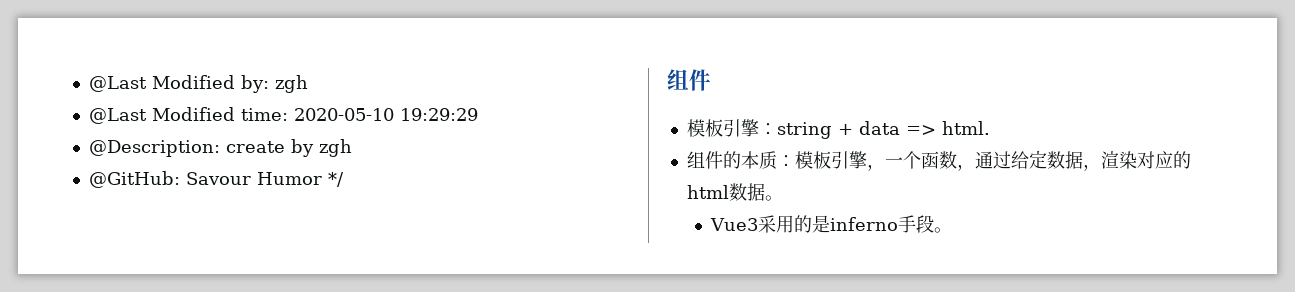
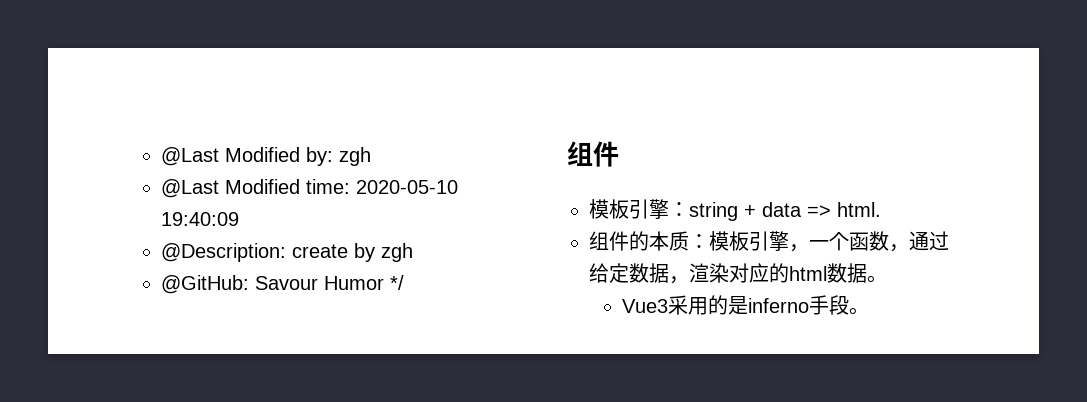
[399,108,478,121] 19:29:29 -> [161,212,239,226] 19:40:09

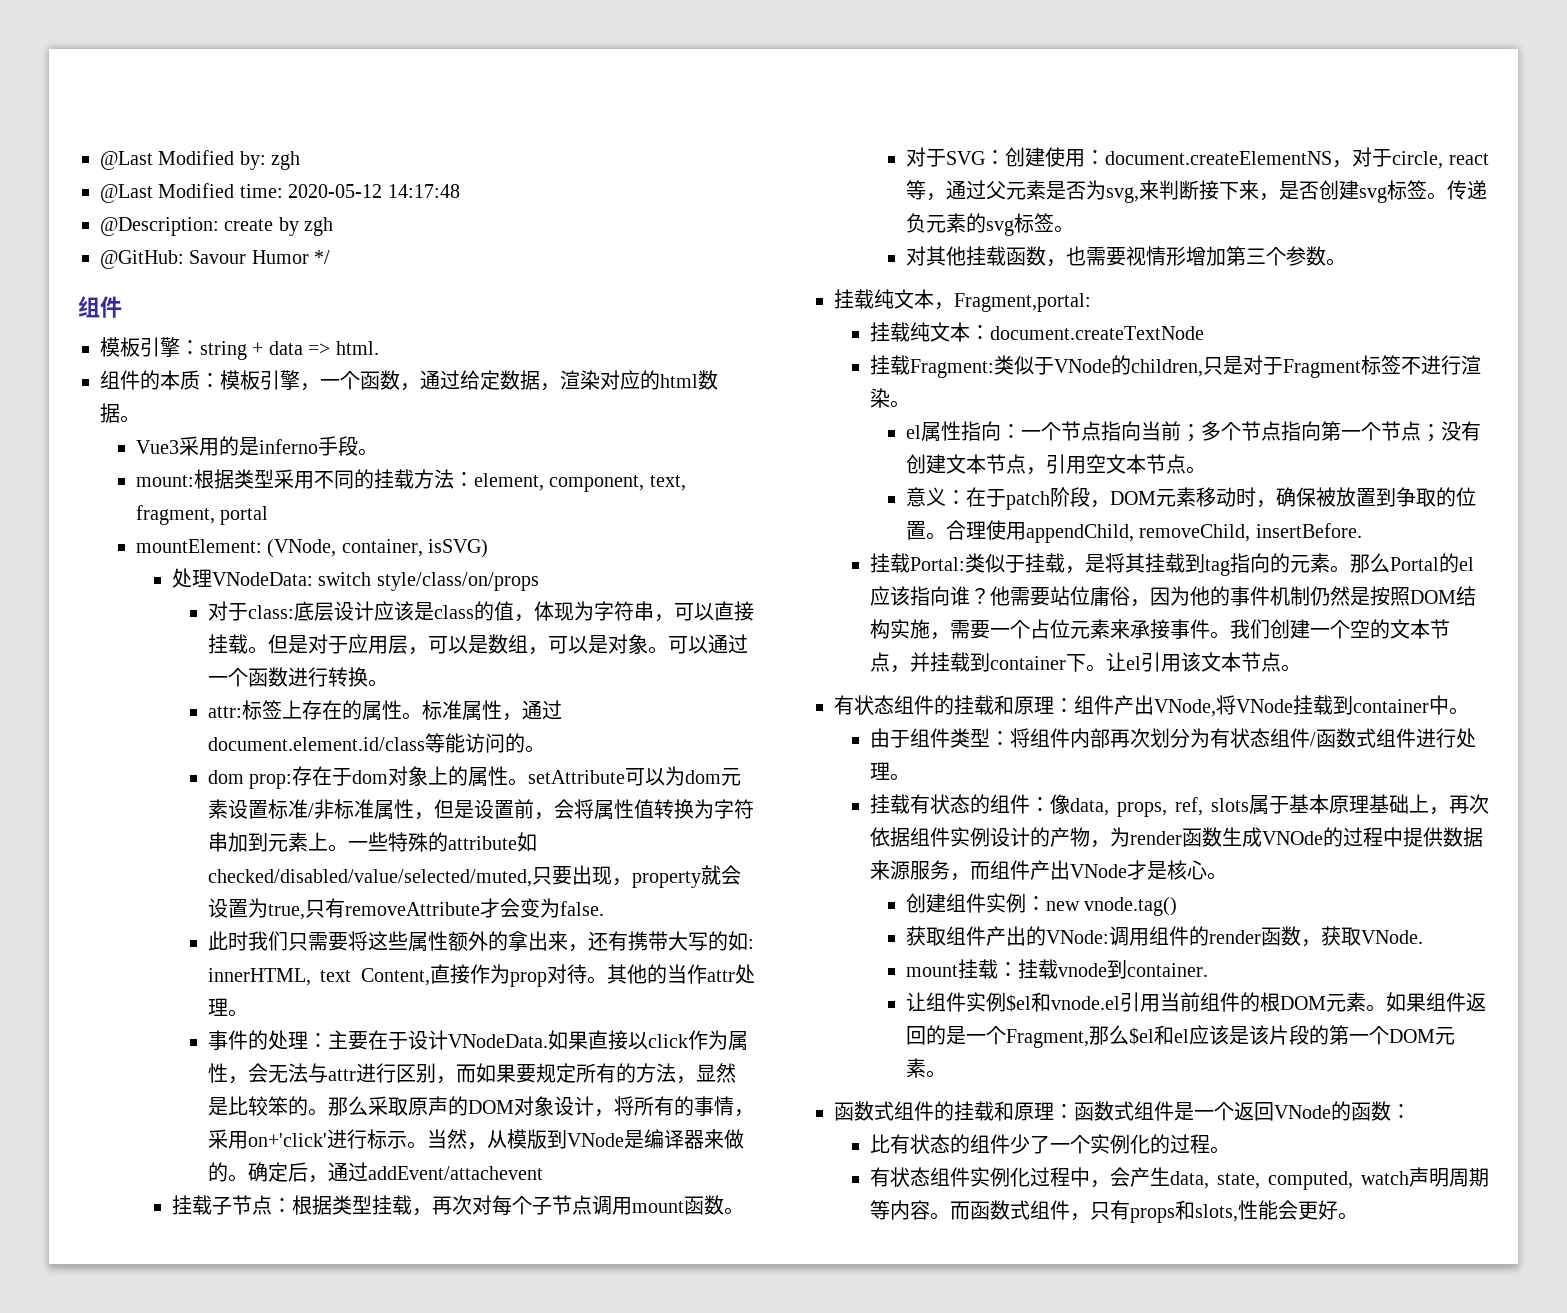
[356,180,458,194] [161,212,239,226] 2020-05-10 19:40:09 -> [288,184,460,198] 2020-05-12 14:17:48
(870, 311) none -> [135,469,686,492] [135,505,269,525] [135,539,489,558] [171,568,539,591] [207,601,754,622] [207,634,748,655] [207,667,388,687] [207,700,562,721] [207,733,545,753] [207,766,742,789] [207,799,754,820] [207,832,537,852] [207,865,741,888] [207,898,604,920] [207,931,754,952] [207,964,755,987] [207,998,248,1017] [207,1030,748,1051] [207,1063,736,1084] [207,1096,754,1117] [207,1129,744,1150] [207,1162,543,1183] [171,1195,744,1216] [905,147,1489,169] [905,180,1487,203] [905,213,1074,236] [905,246,1346,267] [834,289,1091,312] [869,322,1204,342] [869,355,1481,378] [869,388,910,408] [905,421,1481,442] [905,454,1206,475] [905,487,1476,510] [905,520,1362,543] [869,553,1474,576] [869,586,1476,607] [869,619,1450,640] [869,652,1301,673] [834,695,1469,717] [869,728,1476,748] [869,762,910,781] [869,794,1489,817] [869,827,1483,848] [869,860,1227,881] [905,893,1178,916] [905,926,1423,947] [905,959,1208,979] [905,992,1486,1012] [905,1025,1455,1048] [905,1058,946,1078] [834,1101,1411,1121] [869,1134,1230,1154] [869,1167,1489,1190] [869,1200,1358,1223] // mount:根据类型采用不同的挂载方法：element, component, text, fragment, portal // mountElement: (VNode, container, isSVG) // 处理VNodeData: switch style/class/on/props // 对于class:底层设计应该是class的值，体现为字符串，可以直接挂载。但是对于应用层，可以是数组，可以是对象。可以通过一个函数进行转换。 // attr:标签上存在的属性。标准属性，通过document.element.id/class等能访问的。 // dom prop:存在于dom对象上的属性。setAttribute可以为dom元素设置标准/非标准属性，但是设置前，会将属性值转换为字符串加到元素上。一些特殊的attribute如checked/disabled/value/selected/muted,只要出现，property就会设置为true,只有removeAttribute才会变为false. // 此时我们只需要将这些属性额外的拿出来，还有携带大写的如: innerHTML, text Content,直接作为prop对待。其他的当作attr处理。 // 事件的处理：主要在于设计VNodeData.如果直接以click作为属性，会无法与attr进行区别，而如果要规定所有的方法，显然是比较笨的。那么采取原声的DOM对象设计，将所有的事情，采用on+'click'进行标示。当然，从模版到VNode是编译器来做的。确定后，通过addEvent/attachevent // 挂载子节点：根据类型挂载，再次对每个子节点调用mount函数。 // 对于SVG：创建使用：document.createElementNS，对于circle, react等，通过父元素是否为svg,来判断接下来，是否创建svg标签。传递负元素的svg标签。 // 对其他挂载函数，也需要视情形增加第三个参数。 // 挂载纯文本，Fragment,portal: // 挂载纯文本：document.createTextNode // 挂载Fragment:类似于VNode的children,只是对于Fragment标签不进行渲染。 // el属性指向：一个节点指向当前；多个节点指向第一个节点；没有创建文本节点，引用空文本节点。 // 意义：在于patch阶段，DOM元素移动时，确保被放置到争取的位置。合理使用appendChild, removeChild, insertBefore. // 挂载Portal:类似于挂载，是将其挂载到tag指向的元素。那么Portal的el应该指向谁？他需要站位庸俗，因为他的事件机制仍然是按照DOM结构实施，需要一个占位元素来承接事件。我们创建一个空的文本节点，并挂载到container下。让el引用该文本节点。 // 有状态组件的挂载和原理：组件产出VNode,将VNode挂载到container中。 // 由于组件类型：将组件内部再次划分为有状态组件/函数式组件进行处理。 // 挂载有状态的组件：像data, props, ref, slots属于基本原理基础上，再次依据组件实例设计的产物，为render函数生成VNOde的过程中提供数据来源服务，而组件产出VNode才是核心。 // 创建组件实例：new vnode.tag() // 获取组件产出的VNode:调用组件的render函数，获取VNode. // mount挂载：挂载vnode到container. // 让组件实例$el和vnode.el引用当前组件的根DOM元素。如果组件返回的是一个Fragment,那么$el和el应该是该片段的第一个DOM元素。 // 函数式组件的挂载和原理：函数式组件是一个返回VNode的函数： // 比有状态的组件少了一个实例化的过程。 // 有状态组件实例化过程中，会产生data, state, computed, watch声明周期等内容。而函数式组件，只有props和slots,性能会更好。

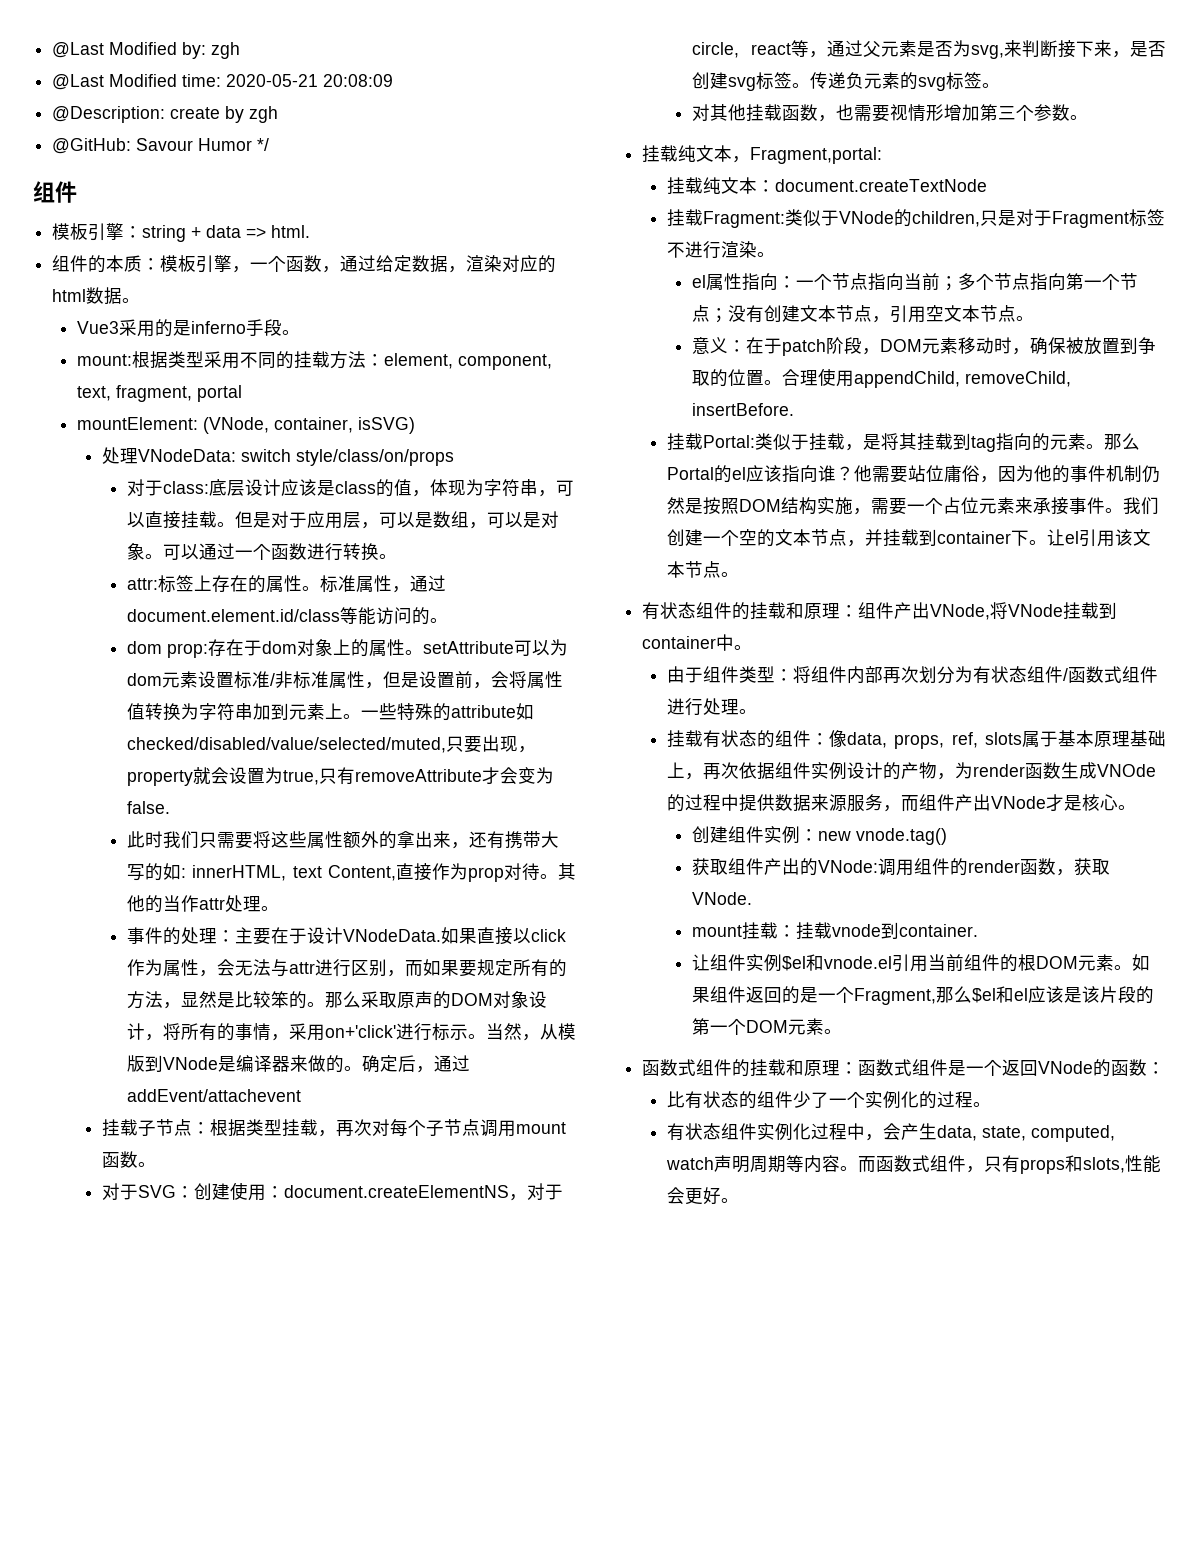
[288,184,460,198] 2020-05-12 14:17:48 -> [226,74,394,87] 2020-05-21 20:08:09

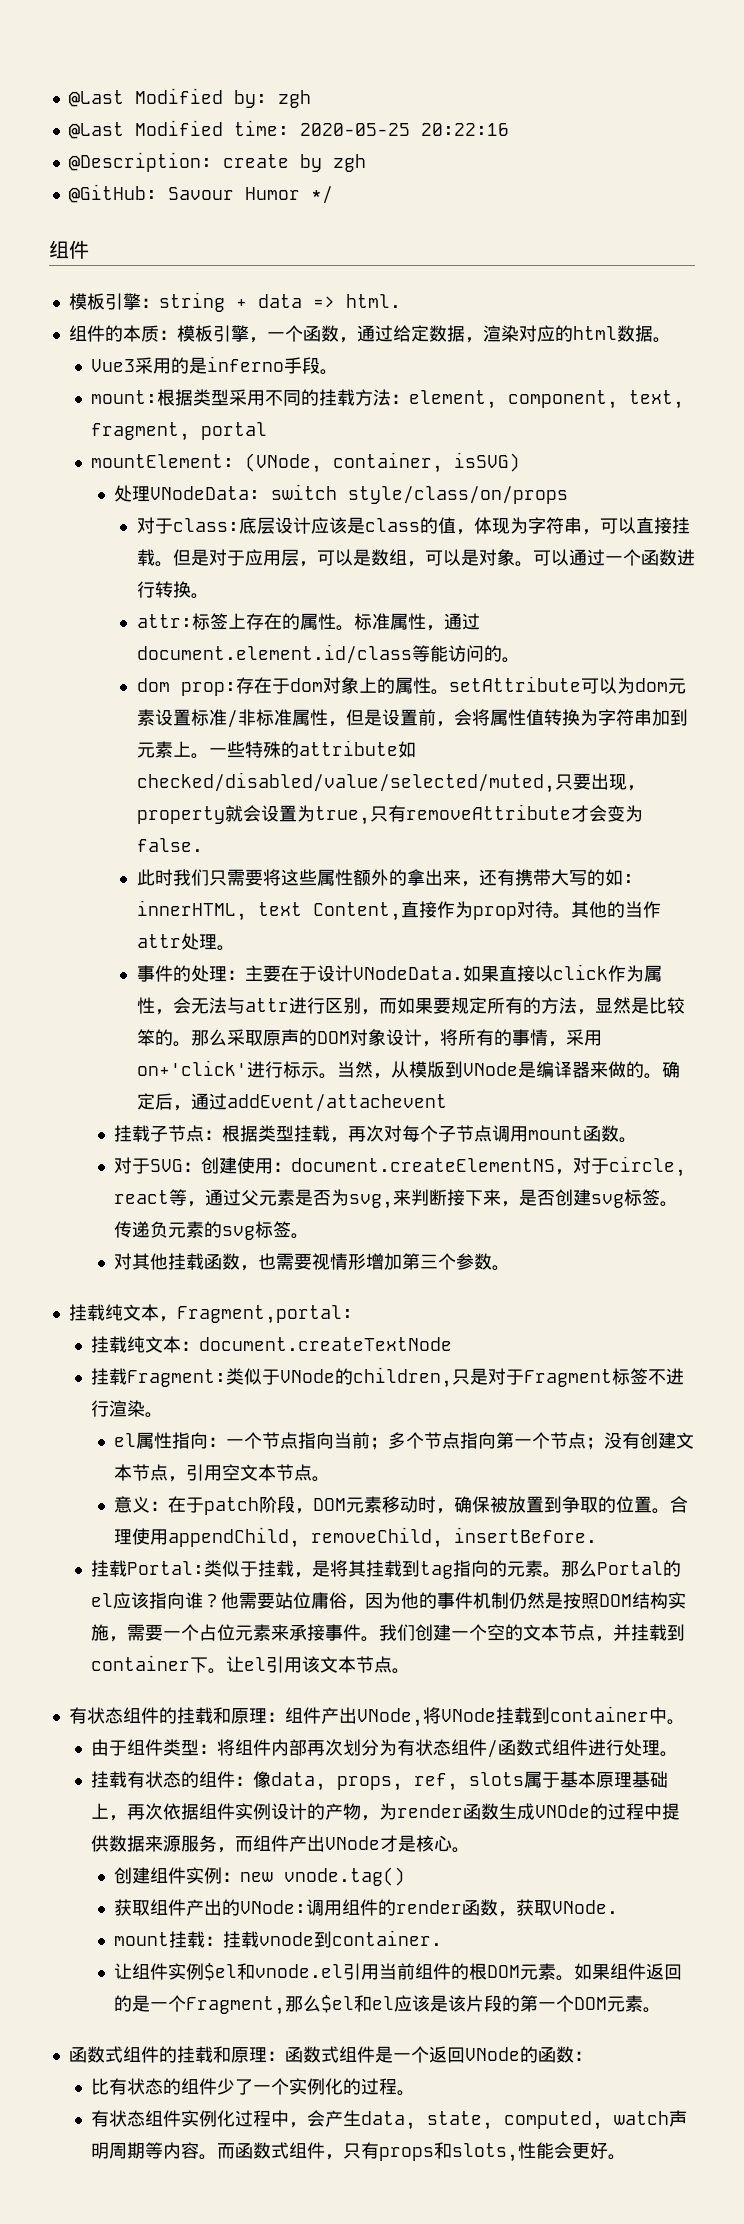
[226,74,394,87] 2020-05-21 20:08:09 -> [299,123,509,136] 2020-05-25 20:22:16

